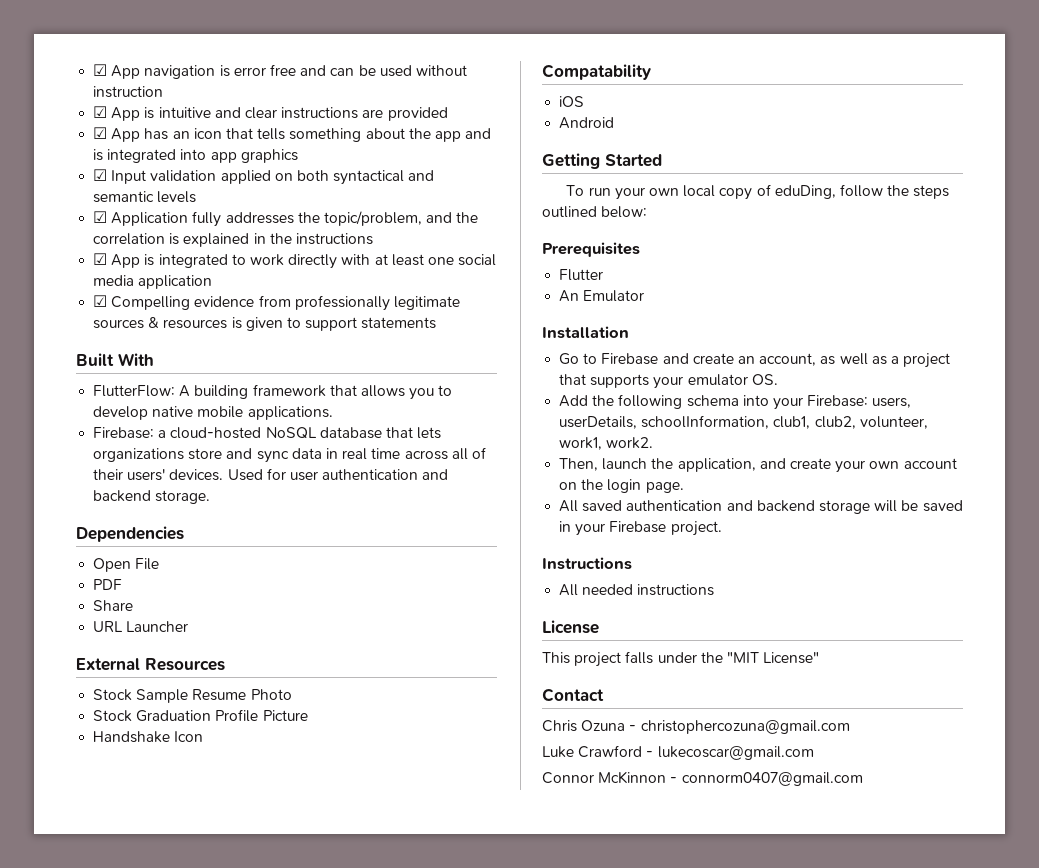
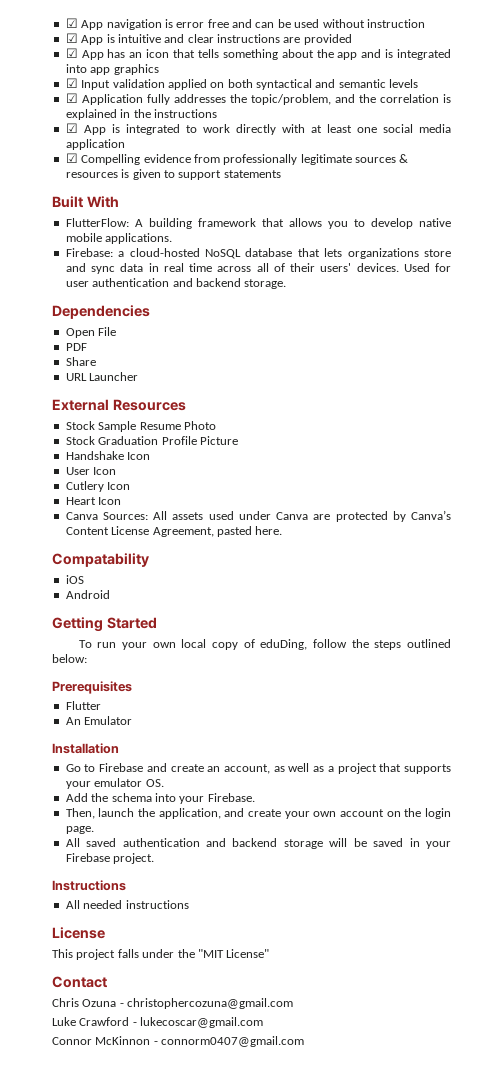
(204, 736) none -> [65,467,117,475] [65,481,131,492] [65,497,122,505] [65,510,452,522] [65,526,283,537] // User Icon // Cutlery Icon // Heart Icon // Canva Sources: All assets used under Canva are protected by Canva’s Content License Agreement, pasted here.
[618,394,683,409] following -> (109, 797) none
[807,395,912,408] [559,415,928,429] [559,437,654,450] Firebase: users, userDetails, schoolInformation, club1, club2, volunteer, work1, work2. -> [207,793,255,802] Firebase.

